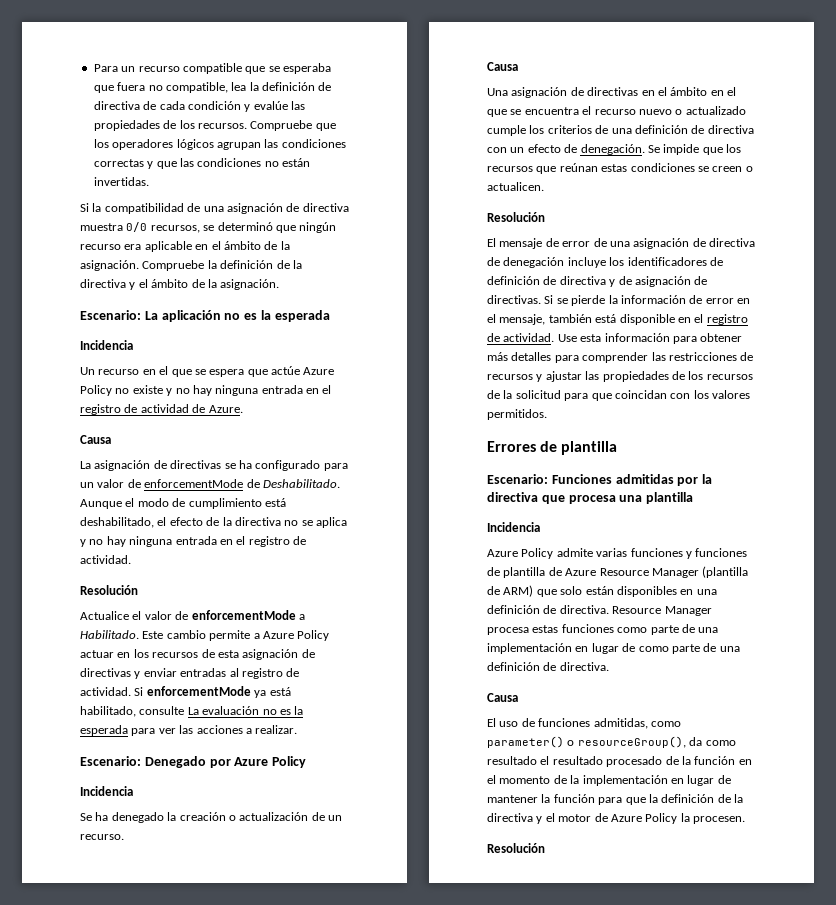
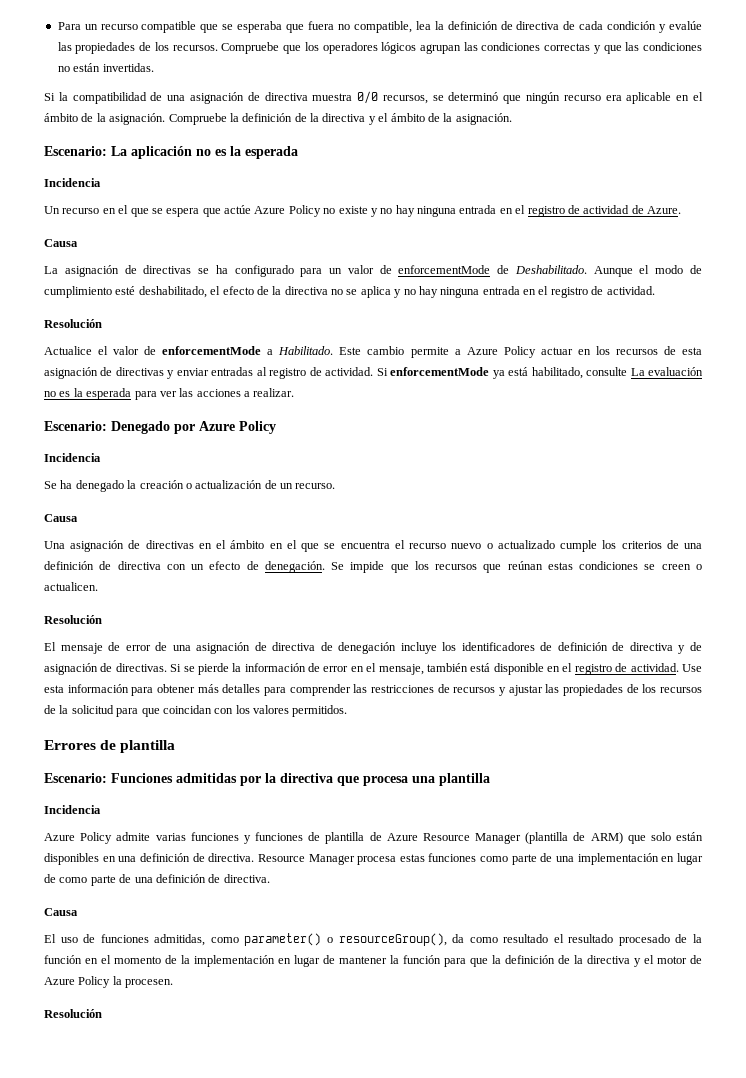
[264,498,286,507] está -> [115,286,136,295] esté

